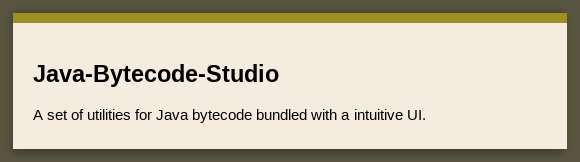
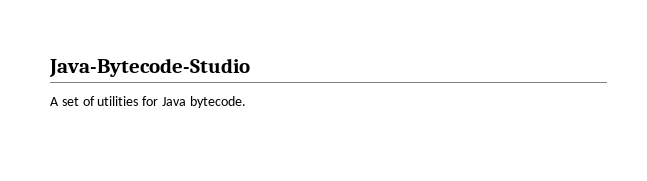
[192,109,426,123] bytecode bundled with a intuitive UI. -> [189,96,246,108] bytecode.

